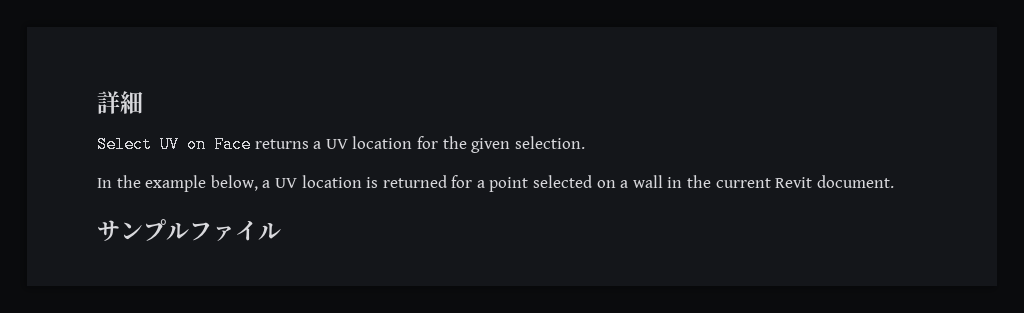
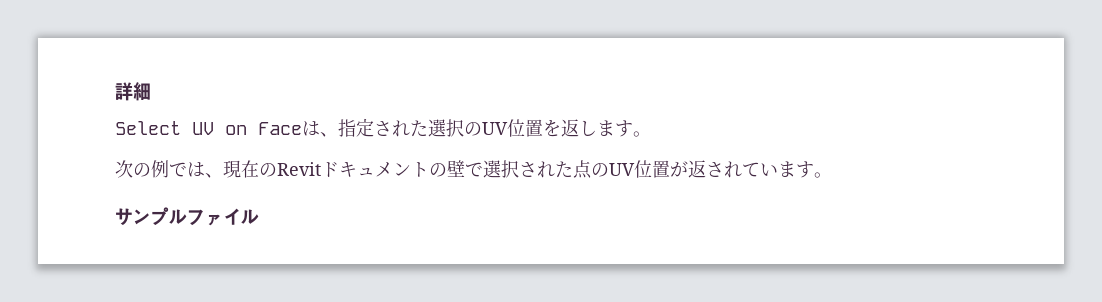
[254,136,585,153] [97,175,894,192] returns a UV location for the given selection. // In the example below, a UV location is returned for a point selected on a wall in the current Revit document. -> [302,118,651,137] [115,160,832,179] は、指定された選択のUV位置を返します。 // 次の例では、現在のRevitドキュメントの壁で選択された点のUV位置が返されています。

